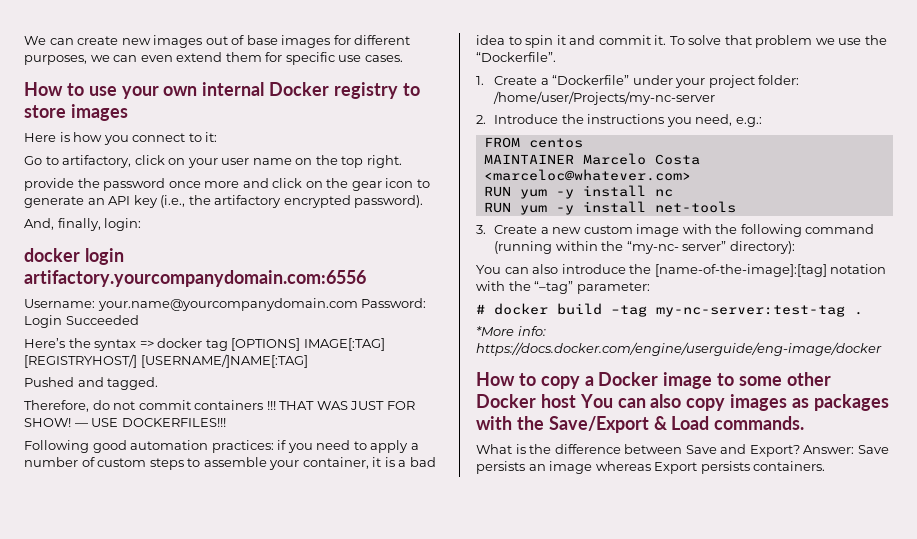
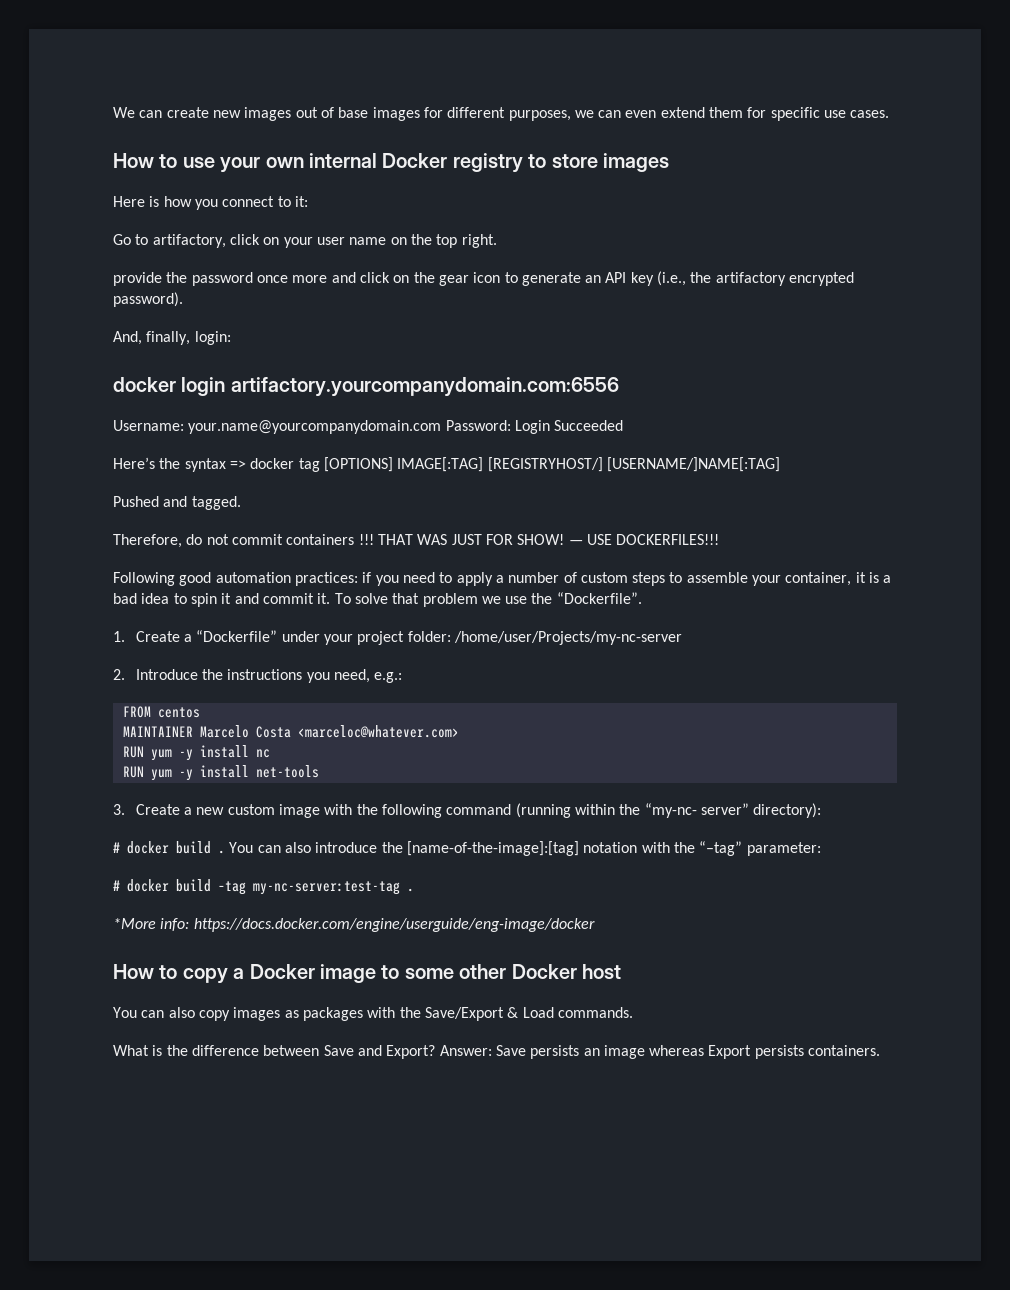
(795, 247) none -> [113,841,225,854] # docker build .
(576, 401) none -> (621, 971) //

